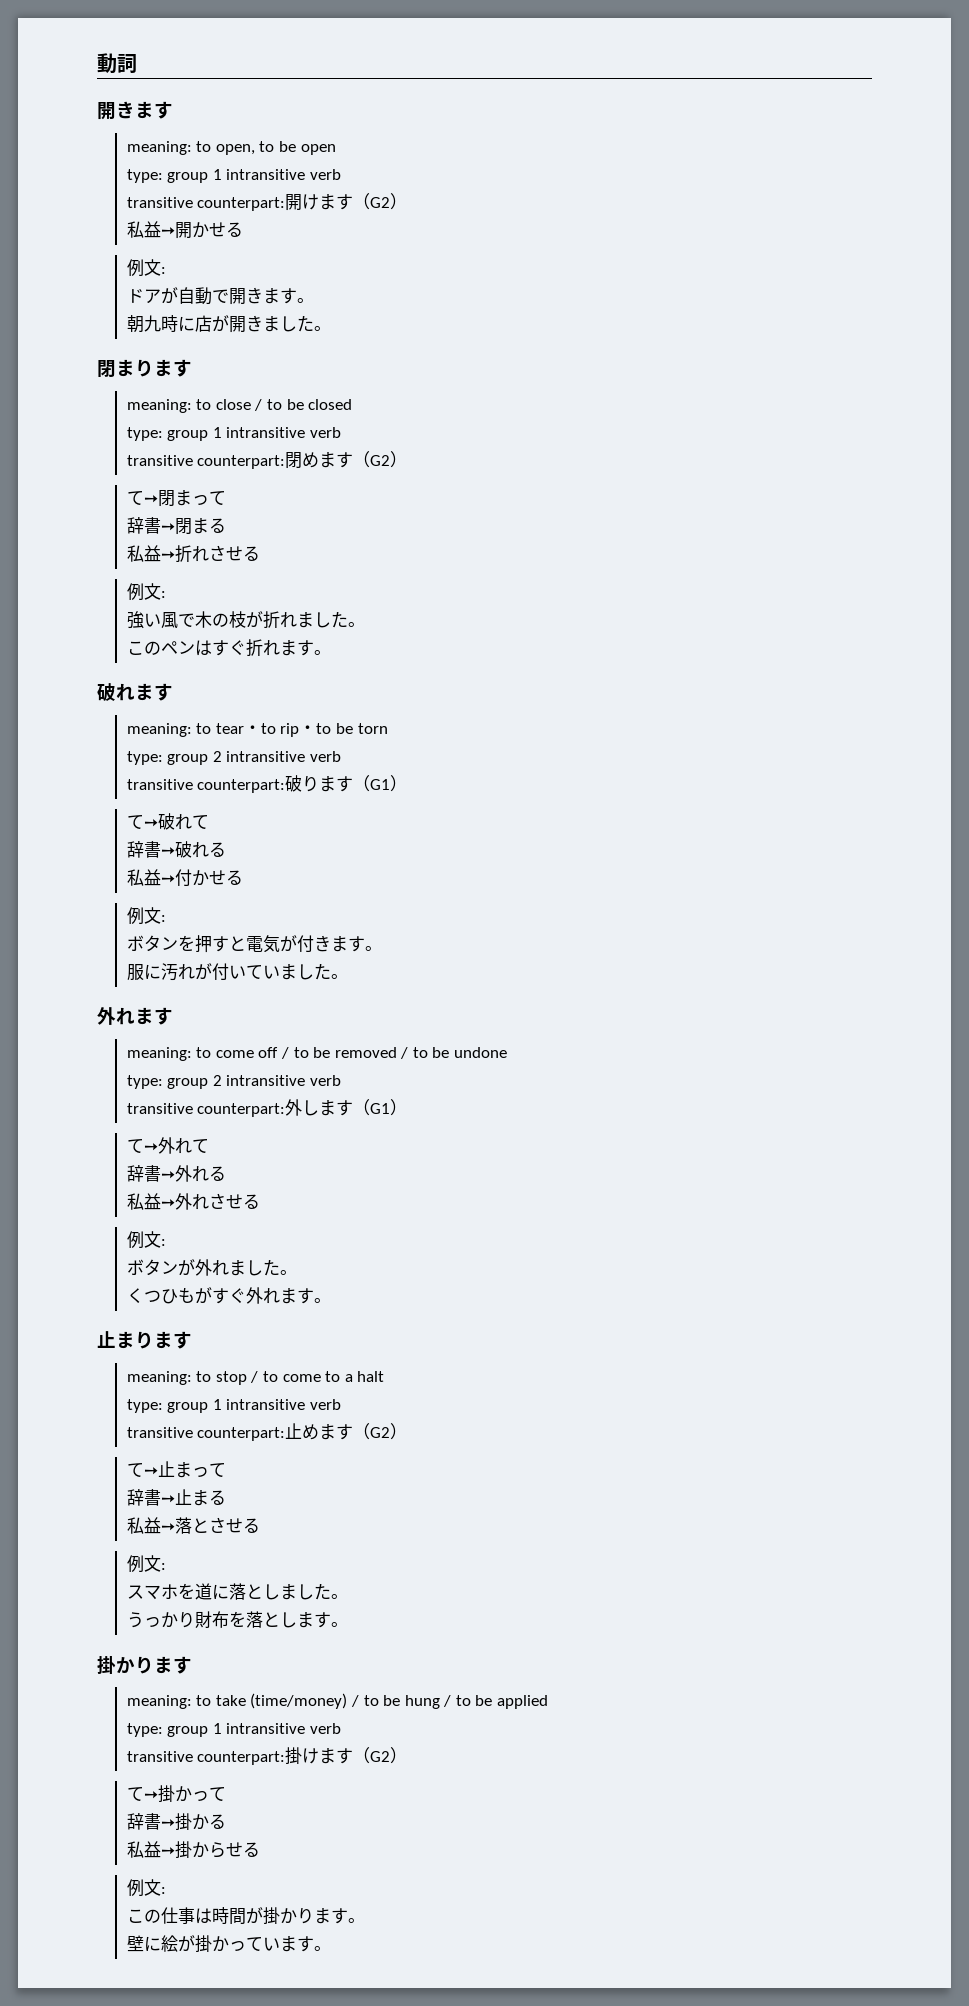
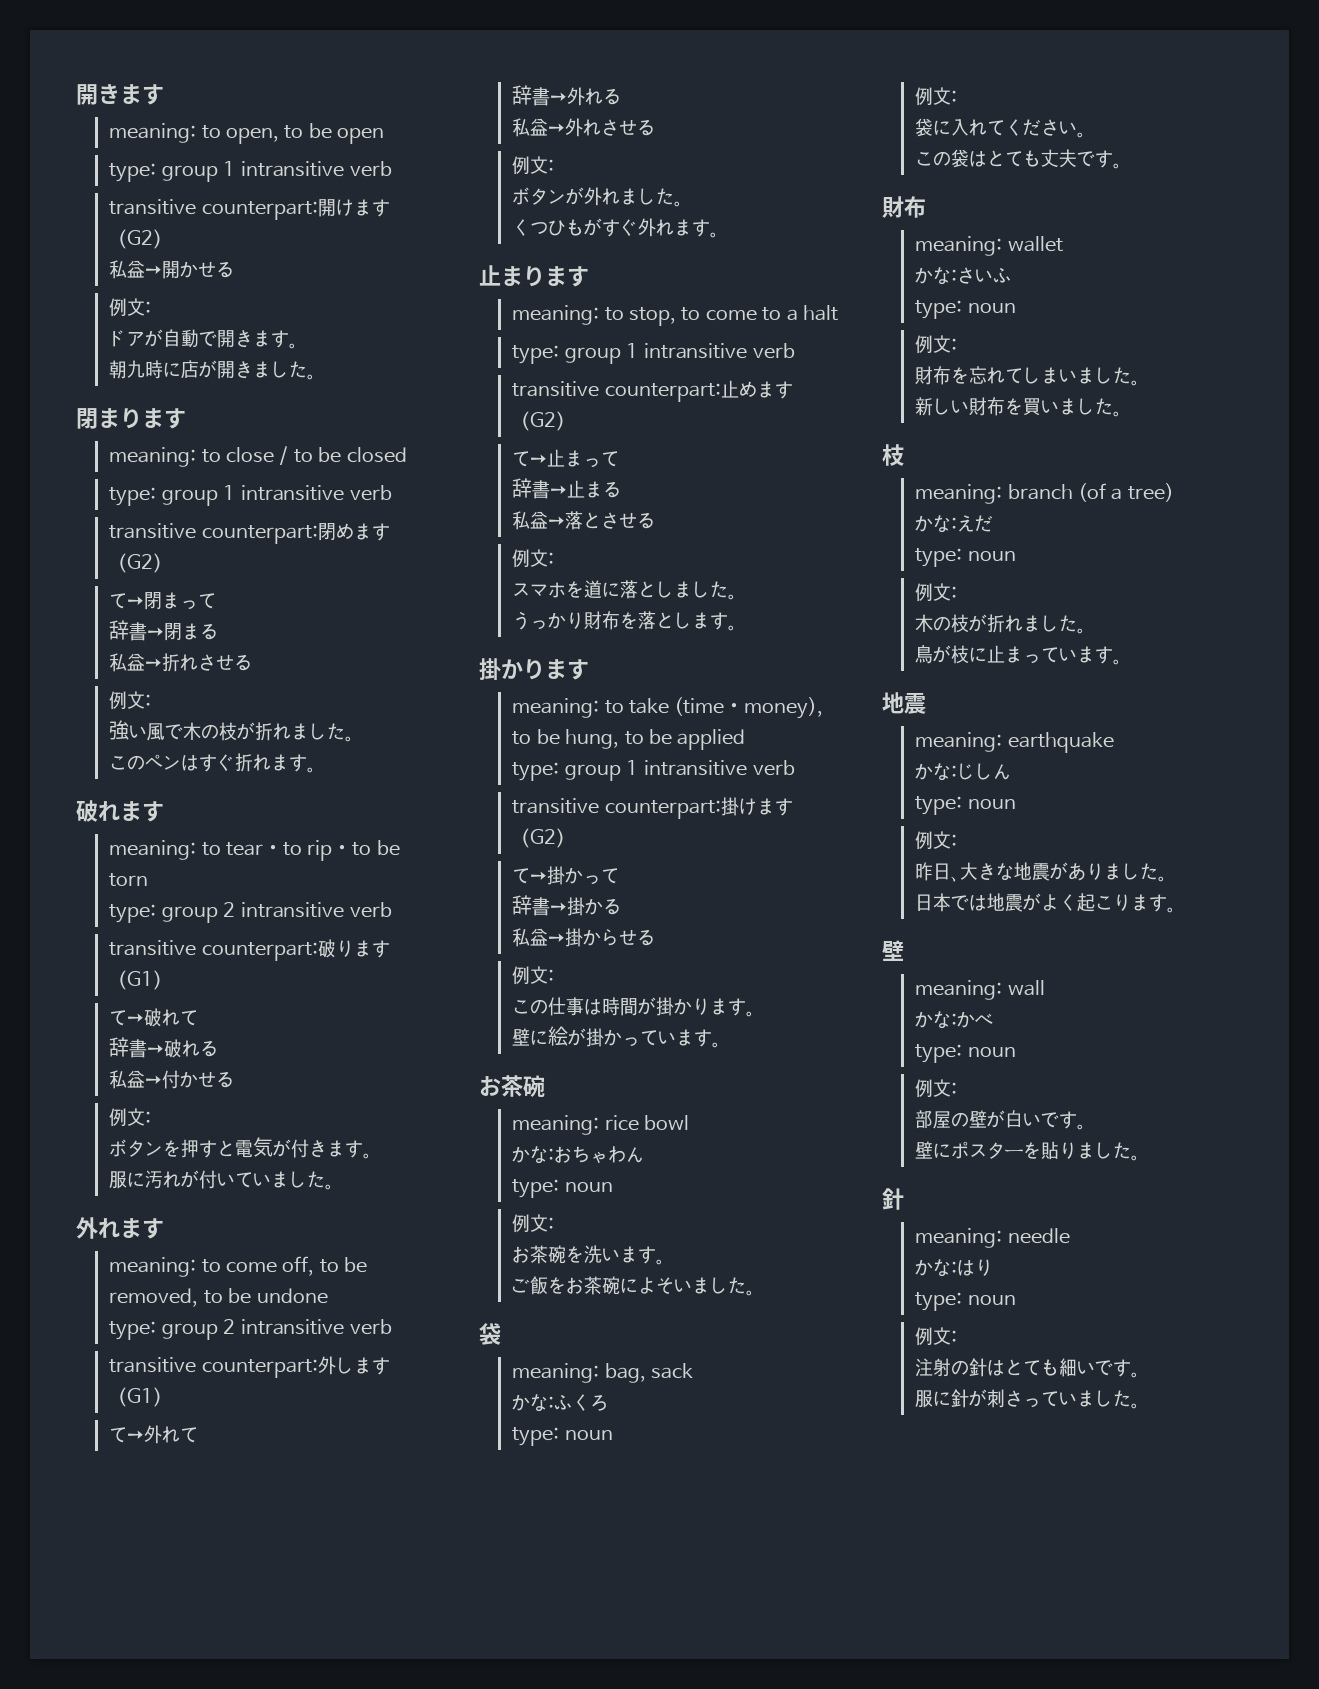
[97,53,137,74] 動詞 // -> (76, 94) none
[258,1047,409,1059] off / to be removed / -> [282,1256,368,1276] [109,1288,199,1307] off, to be removed,
[215,1371,259,1385] stop / -> [629,307,677,326] stop,
[250,1693,452,1709] (time/money) / to be hung / -> [674,697,824,719] [512,729,620,749] (time・money), to be hung,
(331, 1948) none -> [479,1075,545,1097] [512,1115,690,1135] [512,1146,645,1164] [512,1179,613,1198] [512,1214,555,1233] [512,1245,666,1265] [512,1276,756,1296] [479,1323,501,1345] [512,1363,694,1383] [512,1394,609,1412] [512,1427,613,1446] [915,87,958,106] [915,118,1087,138] [915,149,1123,169] [882,196,926,218] [915,236,1063,256] [915,267,1012,285] [915,300,1016,319] [915,335,958,354] [915,365,1141,386] [915,396,1123,417] [882,444,904,466] [915,483,1174,504] [915,515,994,533] [915,548,1016,567] [915,583,958,602] [915,614,1087,634] [915,644,1123,665] [882,692,926,714] [915,732,1114,753] [915,763,1012,781] [915,796,1016,815] [915,831,958,850] [915,862,1168,882] [915,893,1177,913] [882,940,904,961] [915,980,1045,1000] [915,1011,994,1029] [915,1044,1016,1063] [915,1079,958,1098] [915,1110,1087,1130] [915,1141,1141,1161] [882,1188,904,1210] [915,1228,1070,1248] [915,1259,994,1277] [915,1292,1016,1311] [915,1327,958,1346] [915,1358,1141,1378] [915,1389,1141,1409] // お茶碗 // meaning: rice bowl // かな:おちゃわん // type: noun // 例文: // お茶碗を洗います。 // ご飯をお茶碗によそいました。 // 袋 // meaning: bag, sack // かな:ふくろ // type: noun // 例文: // 袋に入れてください。 // この袋はとても丈夫です。 // 財布 // meaning: wallet // かな:さいふ // type: noun // 例文: // 財布を忘れてしまいました。 // 新しい財布を買いました。 // 枝 // meaning: branch (of a tree) // かな:えだ // type: noun // 例文: // 木の枝が折れました。 // 鳥が枝に止まっています。 // 地震 // meaning: earthquake // かな:じしん // type: noun // 例文: // 昨日、大きな地震がありました。 // 日本では地震がよく起こります。 // 壁 // meaning: wall // かな:かべ // type: noun // 例文: // 部屋の壁が白いです。 // 壁にポスターを貼りました。 // 針 // meaning: needle // かな:はり // type: noun // 例文: // 注射の針はとても細いです。 // 服に針が刺さっていました。

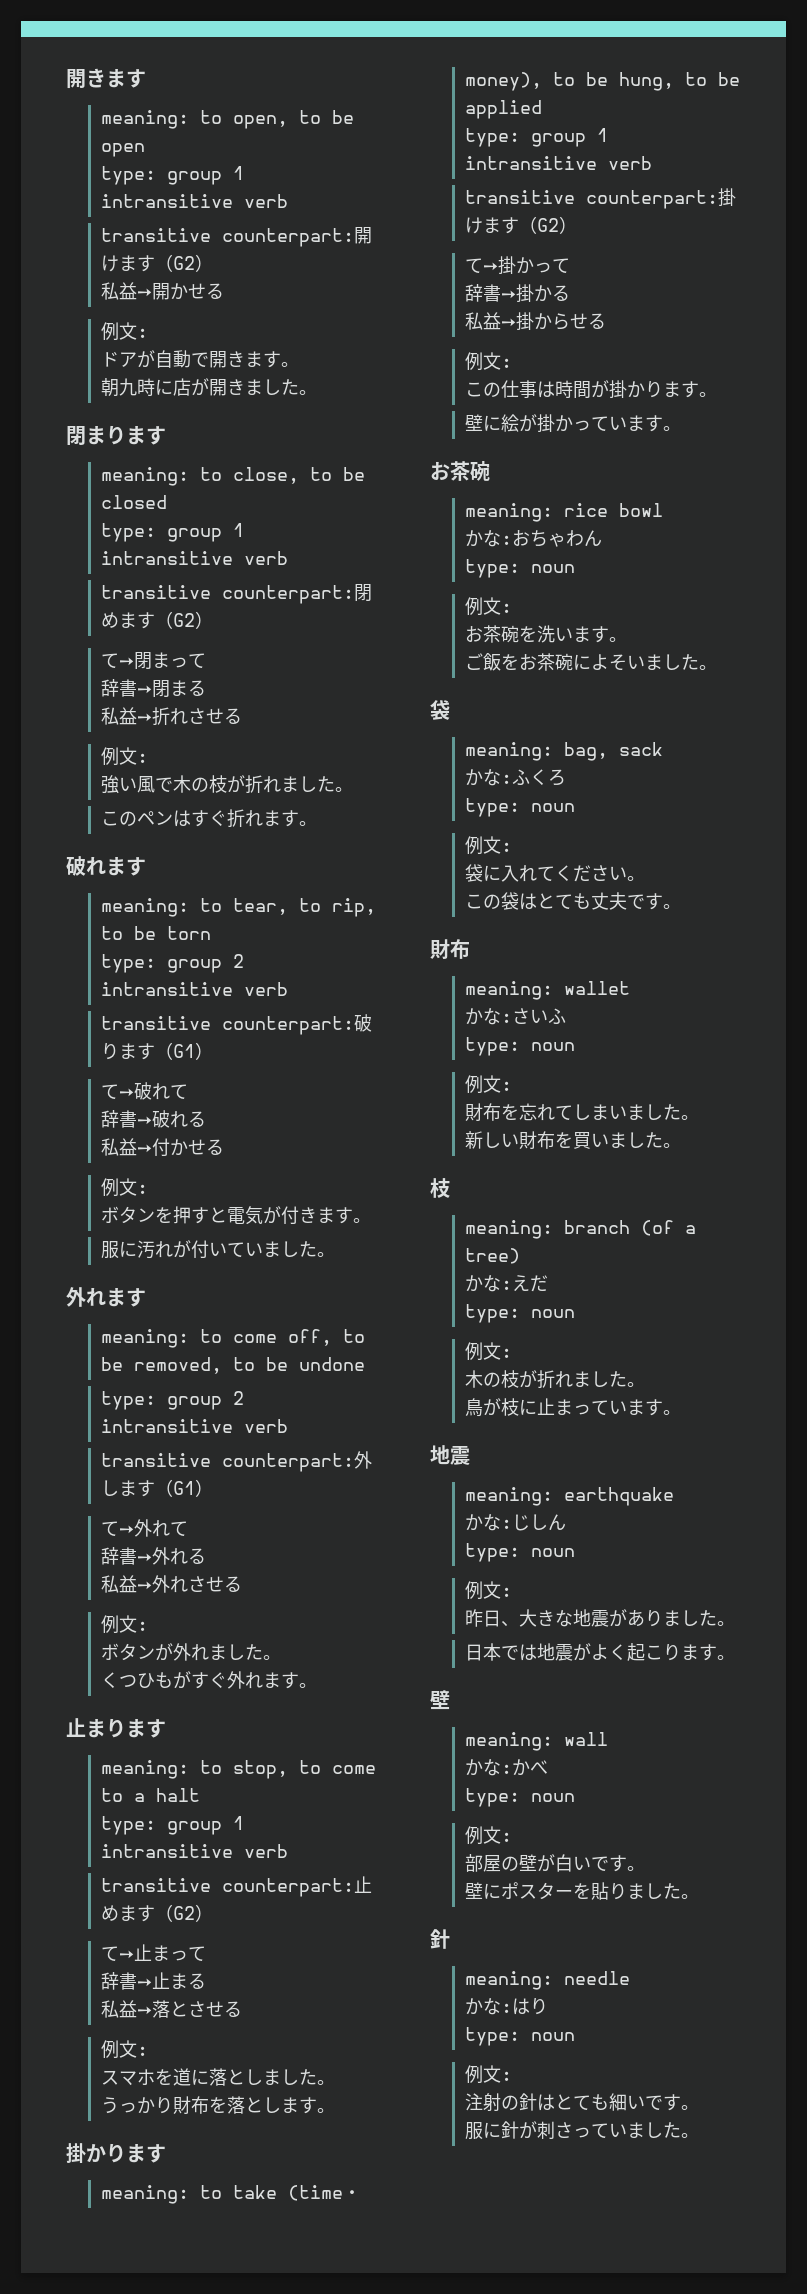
[226,446,289,465] close / -> [232,467,299,484] close,
[226,840,353,861] tear・to rip・ -> [232,898,376,917] tear, to rip,

